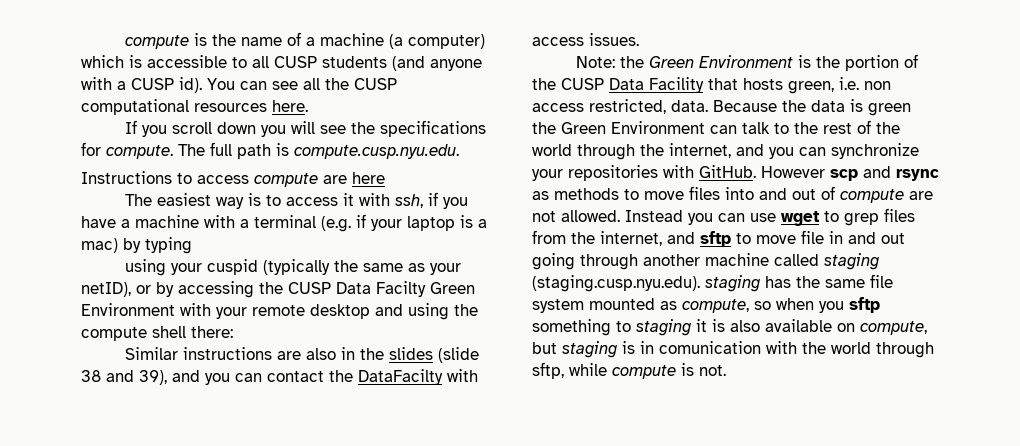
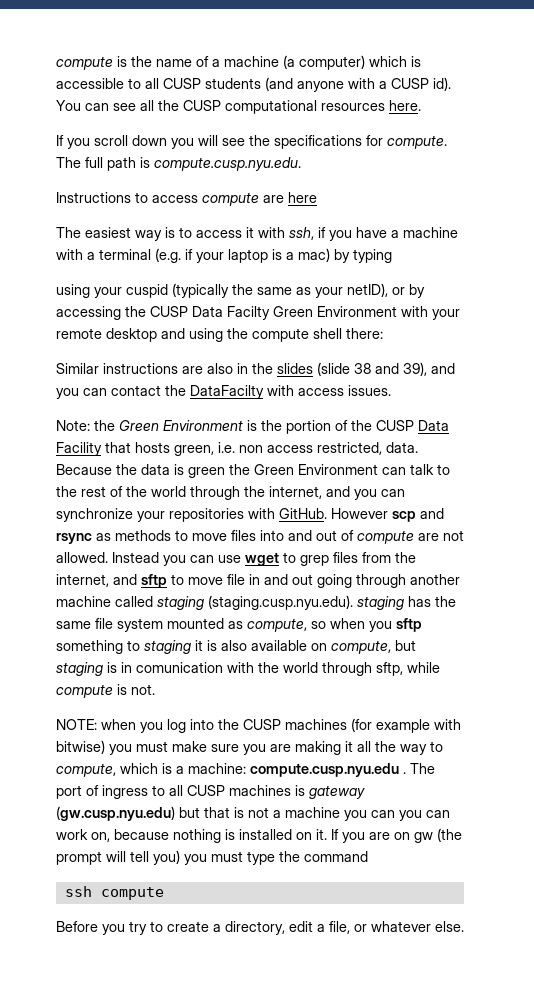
(726, 370) none -> [56,718,461,733] [56,740,443,755] [56,763,435,777] [56,785,365,799] [56,806,450,821] [56,828,462,843] [56,850,368,865] [64,886,164,900] [56,921,464,935] // NOTE: when you log into the CUSP machines (for example with bitwise) you must make sure you are making it all the way to compute, which is a machine: compute.cusp.nyu.edu . The port of ingress to all CUSP machines is gateway (gw.cusp.nyu.edu) but that is not a machine you can you can work on, because nothing is installed on it. If you are on gw (the prompt will tell you) you must type the command // ssh compute // Before you try to create a directory, edit a file, or whatever else.

